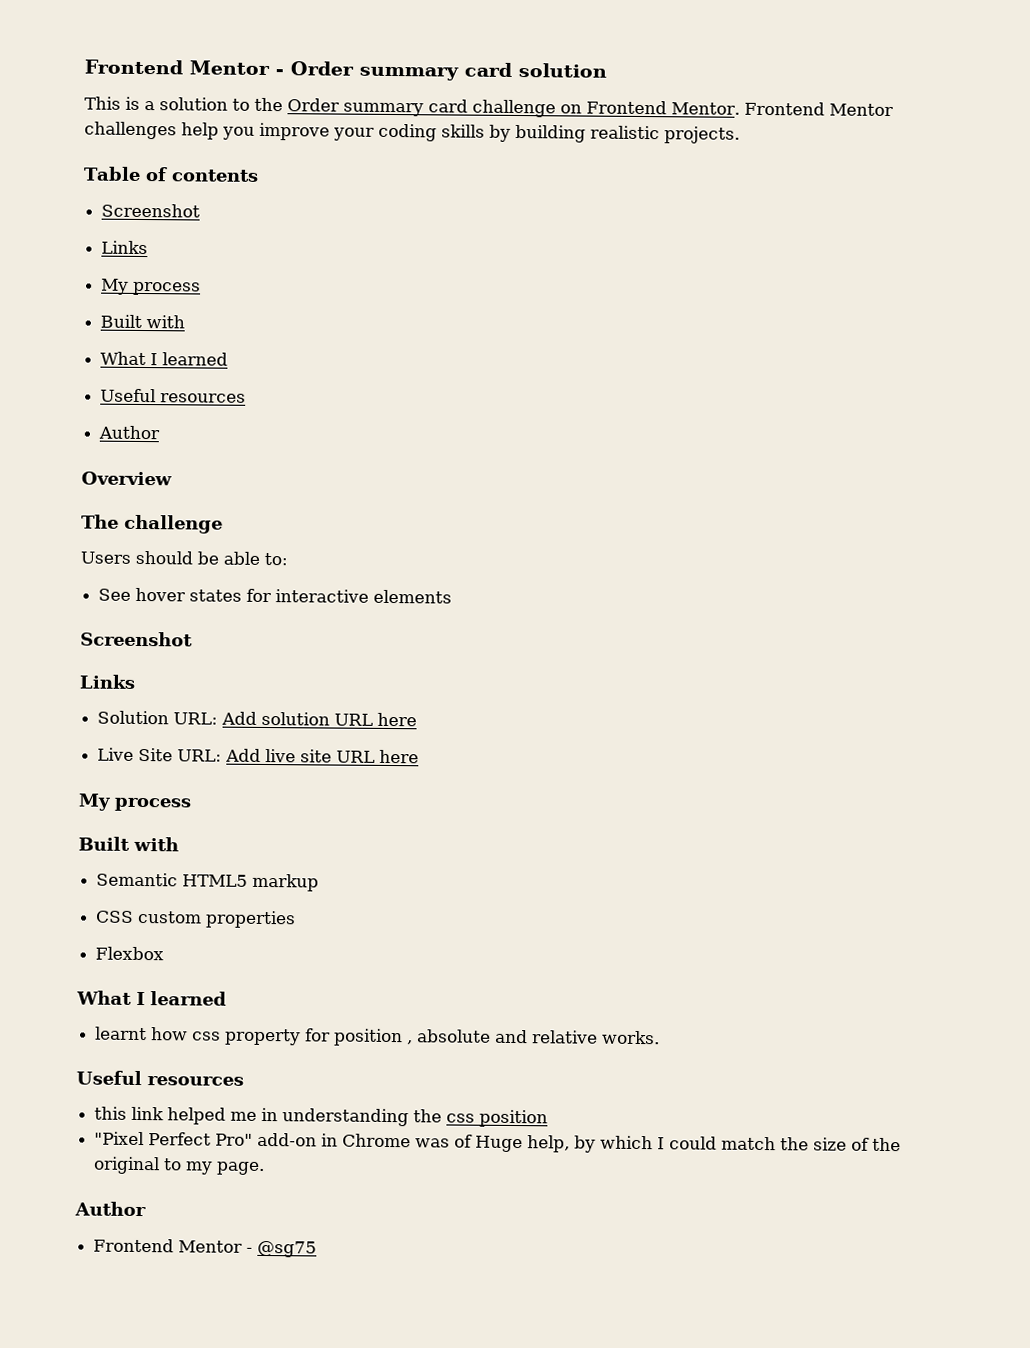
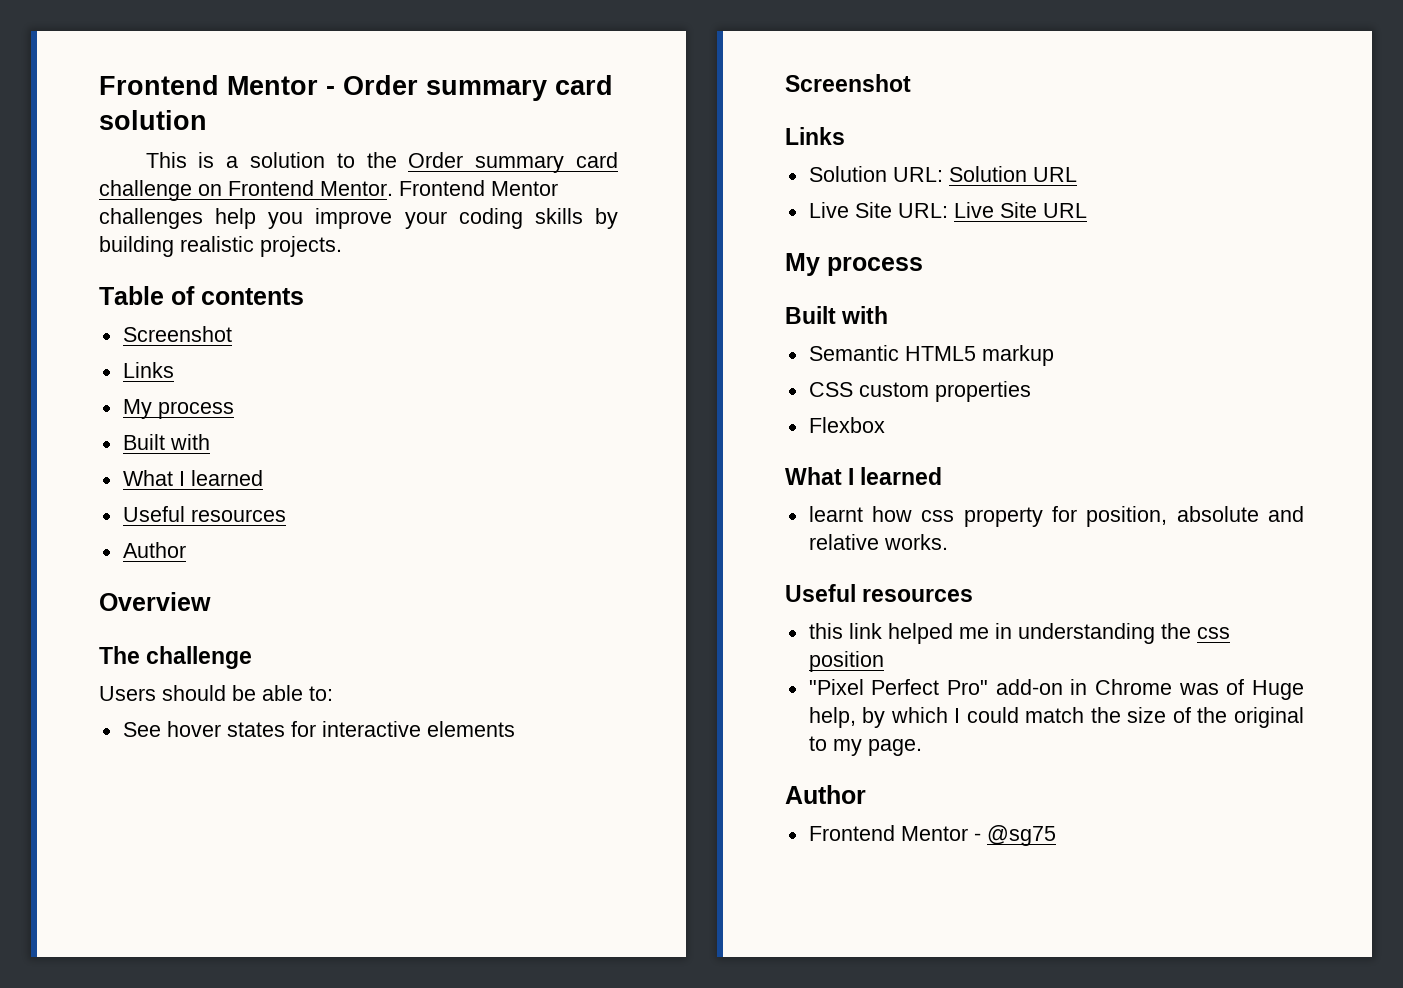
[221,711,418,727] Add solution URL here -> [948,166,1077,182] Solution URL
[225,748,420,764] Add live site URL here -> [953,202,1087,218] Live Site URL
[334,1028,414,1047] position , -> [1086,506,1168,527] position,

